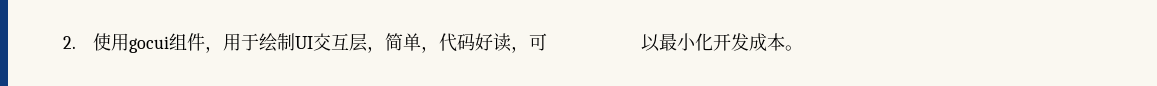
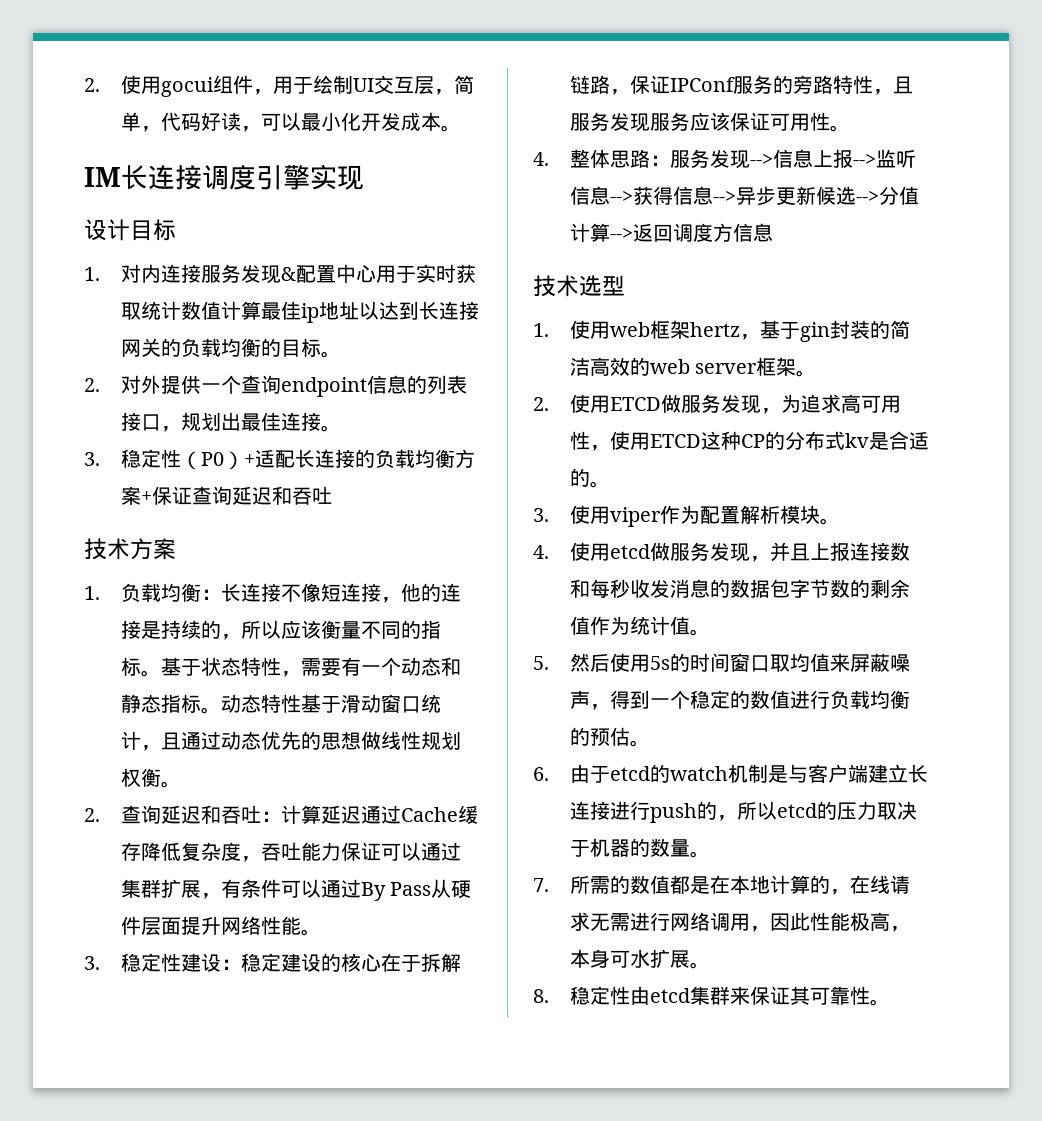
(804, 48) none -> [84,164,364,190] [84,219,176,241] [84,264,477,284] [121,301,480,323] [121,338,342,358] [84,375,468,397] [121,412,342,432] [84,449,476,470] [121,486,333,505] [84,538,176,560] [84,583,462,603] [121,620,442,640] [121,657,462,677] [121,694,442,714] [121,731,462,751] [121,768,182,788] [84,805,479,824] [121,842,462,862] [121,879,472,901] [121,916,322,936] [84,953,462,972] [570,75,914,95] [570,112,851,132] [533,149,917,169] [570,186,920,206] [570,223,774,242] [533,275,625,297] [533,320,911,342] [570,357,817,377] [533,394,902,414] [570,431,930,451] [570,468,611,488] [533,505,841,527] [533,542,911,562] [570,579,911,598] [570,616,711,636] [533,653,911,672] [570,690,911,710] [570,727,651,747] [533,764,929,783] [570,801,918,823] [570,838,711,858] [533,875,911,895] [570,912,911,932] [570,949,711,969] [533,986,891,1006] // IM长连接调度引擎实现 // 设计目标 // 1.对内连接服务发现&配置中心用于实时获取统计数值计算最佳ip地址以达到长连接网关的负载均衡的目标。 // 2.对外提供一个查询endpoint信息的列表接口，规划出最佳连接。 // 3.稳定性（P0）+适配长连接的负载均衡方案+保证查询延迟和吞吐 // 技术方案 // 1.负载均衡：长连接不像短连接，他的连接是持续的，所以应该衡量不同的指标。基于状态特性，需要有一个动态和静态指标。动态特性基于滑动窗口统计，且通过动态优先的思想做线性规划权衡。 // 2.查询延迟和吞吐：计算延迟通过Cache缓存降低复杂度，吞吐能力保证可以通过集群扩展，有条件可以通过By Pass从硬件层面提升网络性能。 // 3.稳定性建设：稳定建设的核心在于拆解链路，保证IPConf服务的旁路特性，且服务发现服务应该保证可用性。 // 4.整体思路：服务发现-->信息上报-->监听信息-->获得信息-->异步更新候选-->分值计算-->返回调度方信息 // 技术选型 // 1.使用web框架hertz，基于gin封装的简洁高效的web server框架。 // 2.使用ETCD做服务发现，为追求高可用性，使用ETCD这种CP的分布式kv是合适的。 // 3.使用viper作为配置解析模块。 // 4.使用etcd做服务发现，并且上报连接数和每秒收发消息的数据包字节数的剩余值作为统计值。 // 5.然后使用5s的时间窗口取均值来屏蔽噪声，得到一个稳定的数值进行负载均衡的预估。 // 6.由于etcd的watch机制是与客户端建立长连接进行push的，所以etcd的压力取决于机器的数量。 // 7.所需的数值都是在本地计算的，在线请求无需进行网络调用，因此性能极高，本身可水扩展。 // 8.稳定性由etcd集群来保证其可靠性。

